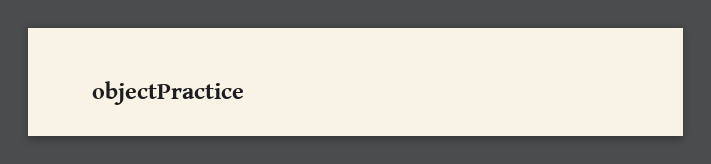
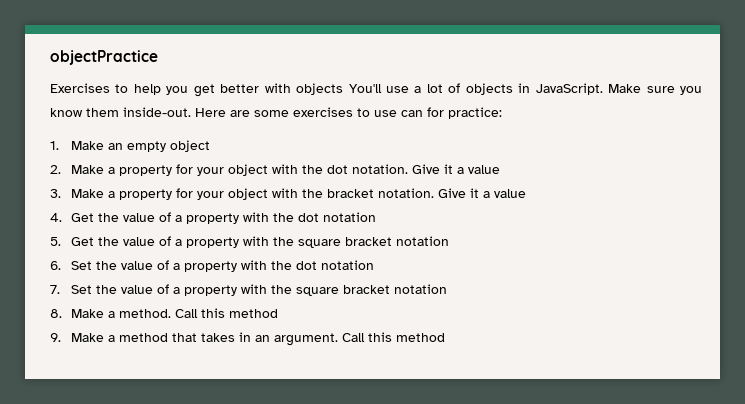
(244, 93) none -> [50,83,703,97] [50,107,502,119] [50,140,211,152] [50,164,501,176] [50,188,527,200] [50,212,377,224] [50,236,450,248] [50,260,375,272] [50,284,448,296] [50,308,279,318] [50,332,446,346] // Exercises to help you get better with objects You'll use a lot of objects in JavaScript. Make sure you know them inside-out. Here are some exercises to use can for practice: // 1. Make an empty object // 2. Make a property for your object with the dot notation. Give it a value // 3. Make a property for your object with the bracket notation. Give it a value // 4. Get the value of a property with the dot notation // 5. Get the value of a property with the square bracket notation // 6. Set the value of a property with the dot notation // 7. Set the value of a property with the square bracket notation // 8. Make a method. Call this method // 9. Make a method that takes in an argument. Call this method

